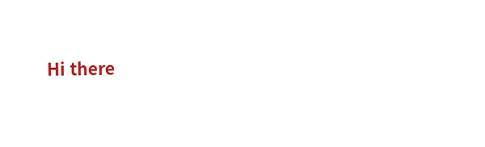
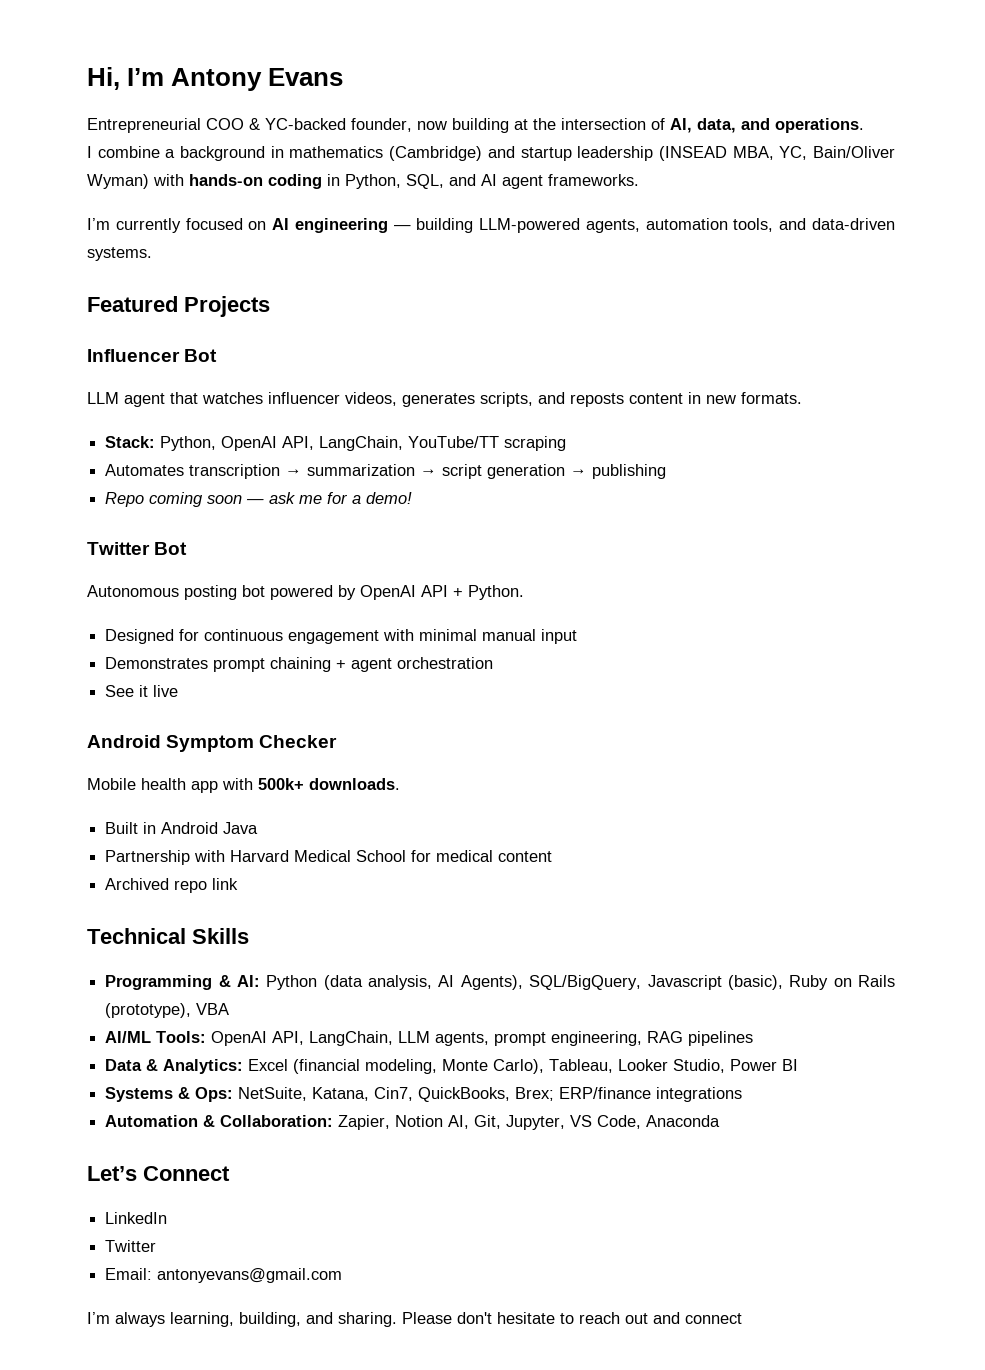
[46,60,116,76] Hi there -> [87,67,344,91] [87,118,864,133] [87,146,896,161] [87,174,639,189] [87,218,895,233] [87,247,152,261] [87,296,270,317] [87,349,218,362] [87,392,802,407] [105,436,567,451] [105,464,667,479] [105,492,413,507] [87,542,188,555] [87,585,524,600] [105,629,578,644] [105,657,494,672] [105,685,179,697] [87,735,338,752] [87,778,400,793] [105,822,259,834] [105,850,553,865] [105,878,239,893] [87,928,249,944] [105,975,896,990] [105,1003,230,1018] [105,1031,754,1046] [105,1059,799,1074] [105,1087,743,1102] [105,1115,721,1130] [87,1166,230,1181] [105,1212,168,1224] [105,1240,157,1252] [105,1268,343,1283] [87,1312,742,1327] Hi, I’m Antony Evans // Entrepreneurial COO & YC-backed founder, now building at the intersection of AI, data, and operations. // I combine a background in mathematics (Cambridge) and startup leadership (INSEAD MBA, YC, Bain/Oliver Wyman) with hands-on coding in Python, SQL, and AI agent frameworks. // I’m currently focused on AI engineering — building LLM-powered agents, automation tools, and data-driven systems. // Featured Projects // Influencer Bot // LLM agent that watches influencer videos, generates scripts, and reposts content in new formats. // Stack: Python, OpenAI API, LangChain, YouTube/TT scraping // Automates transcription → summarization → script generation → publishing // Repo coming soon — ask me for a demo! // Twitter Bot // Autonomous posting bot powered by OpenAI API + Python. // Designed for continuous engagement with minimal manual input // Demonstrates prompt chaining + agent orchestration // See it live // Android Symptom Checker // Mobile health app with 500k+ downloads. // Built in Android Java // Partnership with Harvard Medical School for medical content // Archived repo link // Technical Skills // Programming & AI: Python (data analysis, AI Agents), SQL/BigQuery, Javascript (basic), Ruby on Rails (prototype), VBA // AI/ML Tools: OpenAI API, LangChain, LLM agents, prompt engineering, RAG pipelines // Data & Analytics: Excel (financial modeling, Monte Carlo), Tableau, Looker Studio, Power BI // Systems & Ops: NetSuite, Katana, Cin7, QuickBooks, Brex; ERP/finance integrations // Automation & Collaboration: Zapier, Notion AI, Git, Jupyter, VS Code, Anaconda // Let’s Connect // LinkedIn // Twitter // Email: antonyevans@gmail.com // I’m always learning, building, and sharing. Please don't hesitate to reach out and connect

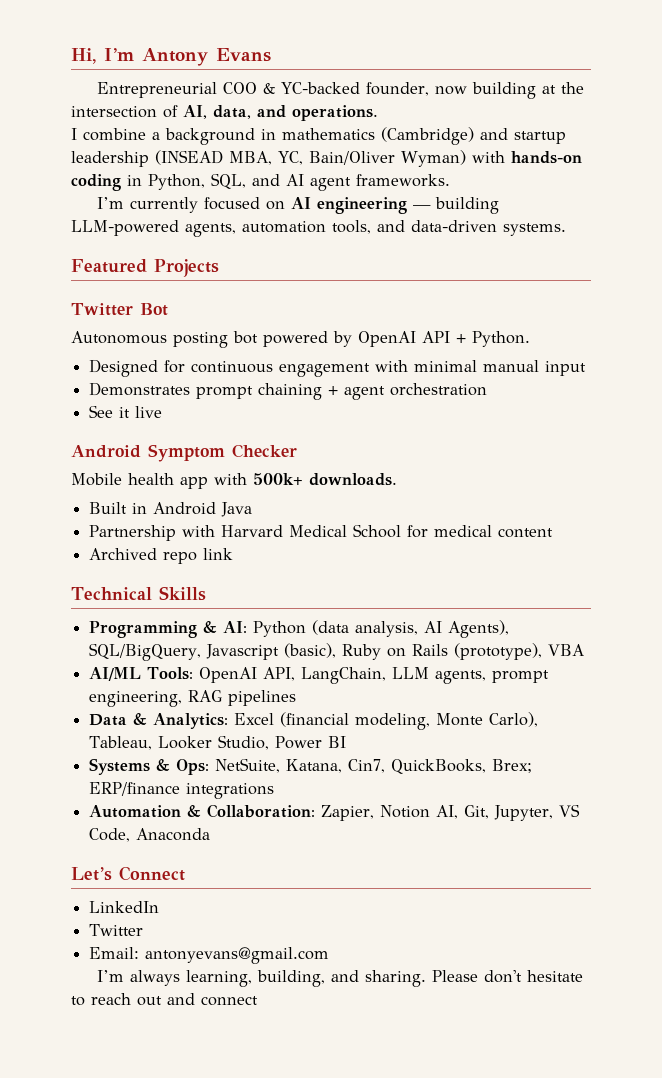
[87,349,218,362] [87,392,802,407] [105,436,567,451] [105,464,667,479] [105,492,413,507] // Influencer Bot // LLM agent that watches influencer videos, generates scripts, and reposts content in new formats. // Stack: Python, OpenAI API, LangChain, YouTube/TT scraping // Automates transcription → summarization → script generation → publishing // Repo coming soon — ask me for a demo! -> (219, 268) none

